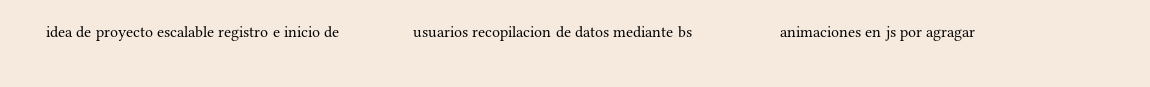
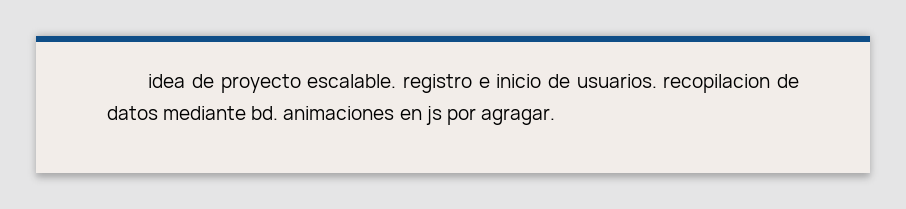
[156,26,214,38] escalable -> [307,74,397,88] escalable.
[413,26,468,38] usuarios -> [576,74,657,88] usuarios.
[677,26,692,38] bs -> [251,106,279,120] bd.
[926,29,976,41] agragar -> [480,108,555,125] agragar.

